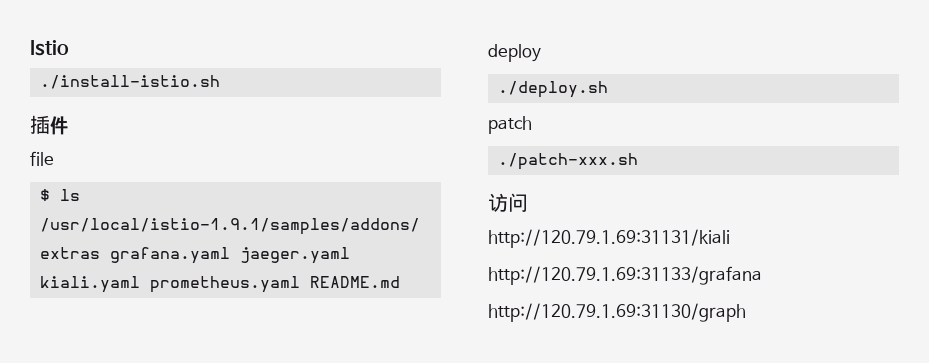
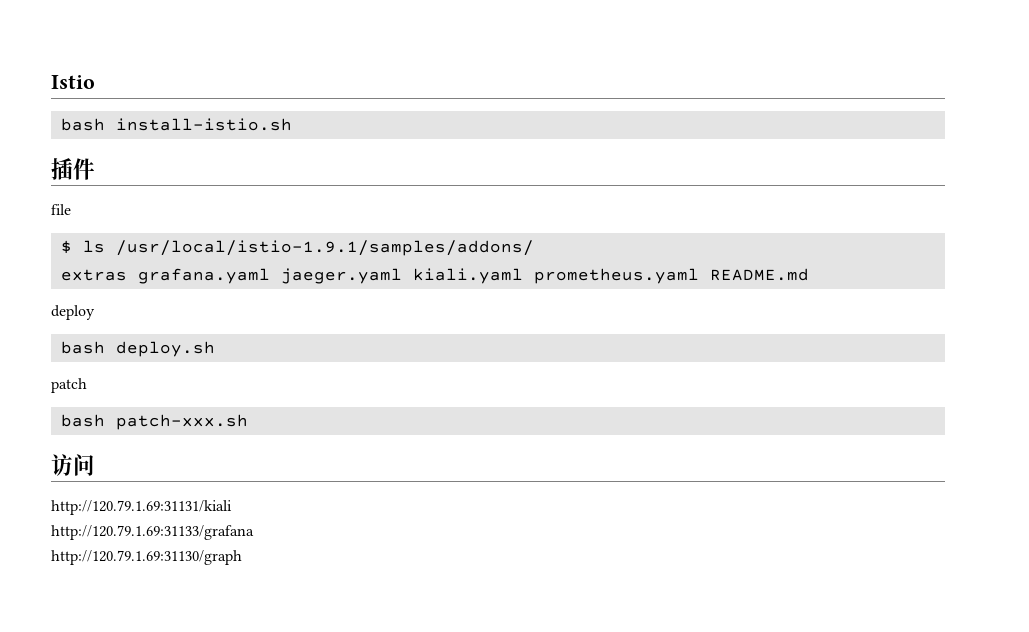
[40,75,221,89] ./install-istio.sh -> [60,118,292,131] bash install-istio.sh
[498,81,609,98] ./deploy.sh -> [60,341,215,357] bash deploy.sh
[498,153,639,170] ./patch-xxx.sh -> [60,414,248,430] bash patch-xxx.sh

